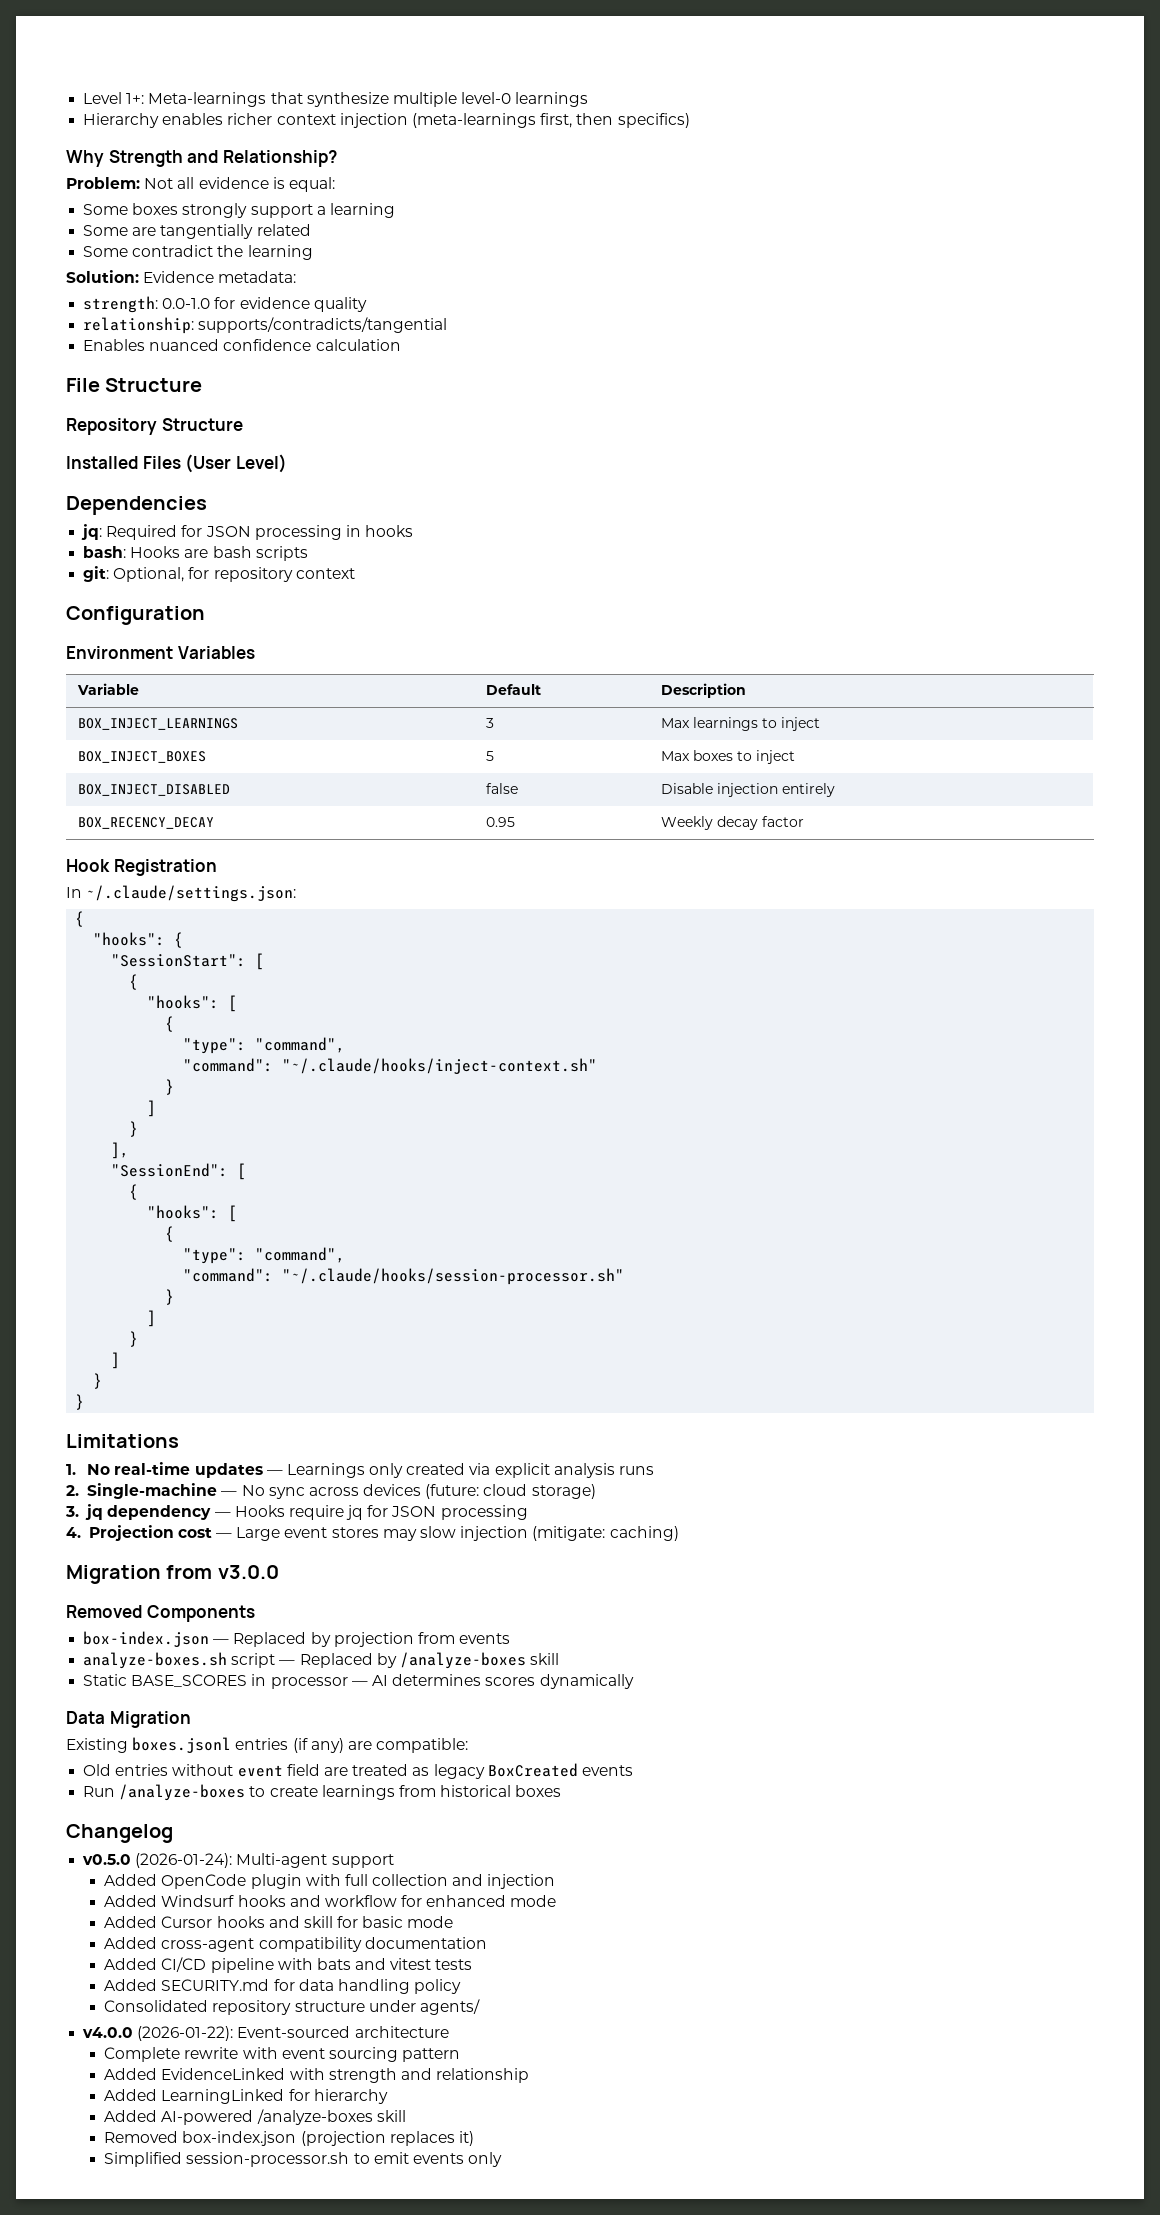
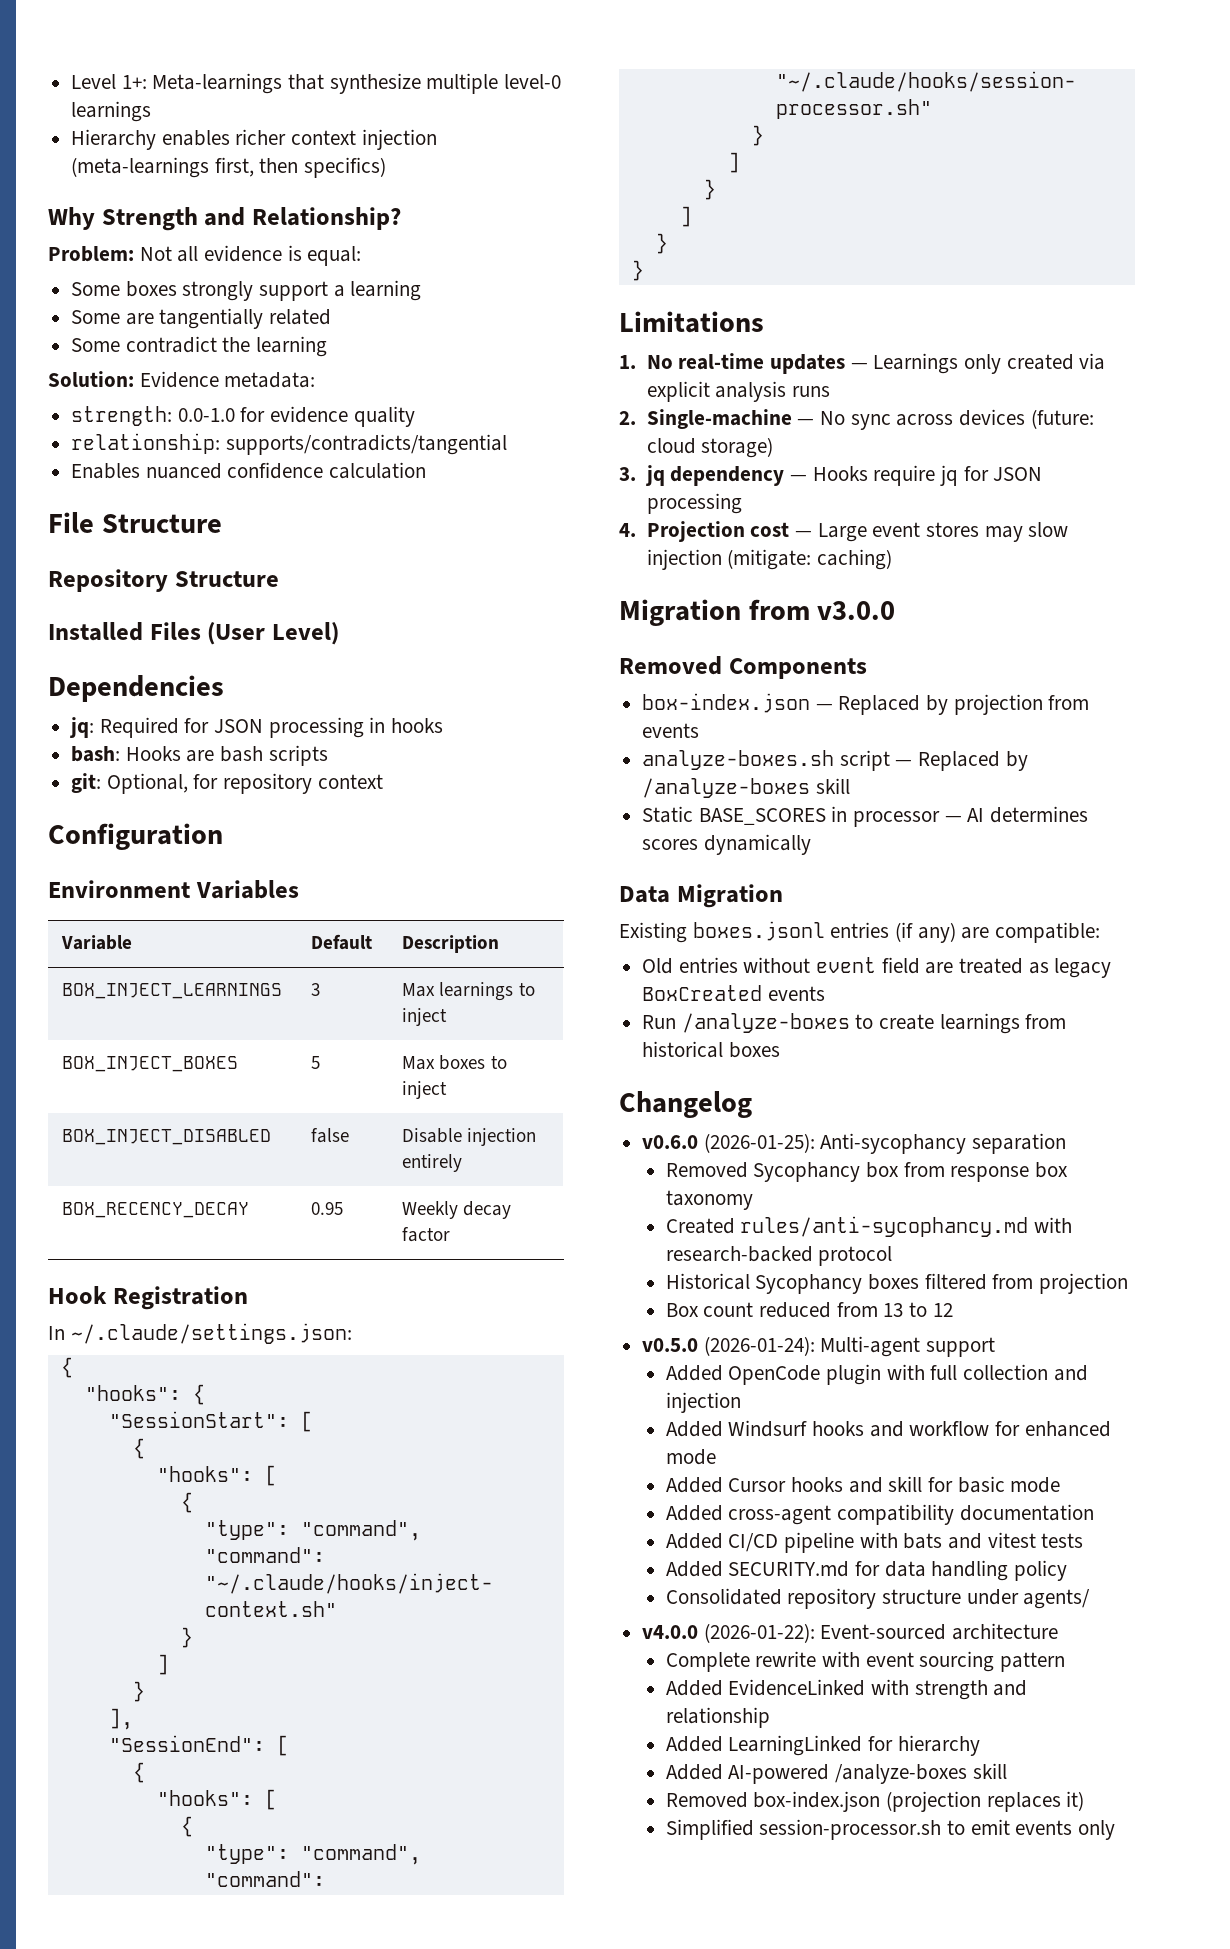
(173, 1833) none -> [642,1133,1067,1154] [665,1162,1069,1182] [665,1190,753,1210] [665,1216,1073,1237] [665,1246,893,1266] [665,1273,1129,1294] [665,1302,953,1318] // v0.6.0 (2026-01-25): Anti-sycophancy separation // Removed Sycophancy box from response box taxonomy // Created rules/anti-sycophancy.md with research-backed protocol // Historical Sycophancy boxes filtered from projection // Box count reduced from 13 to 12

